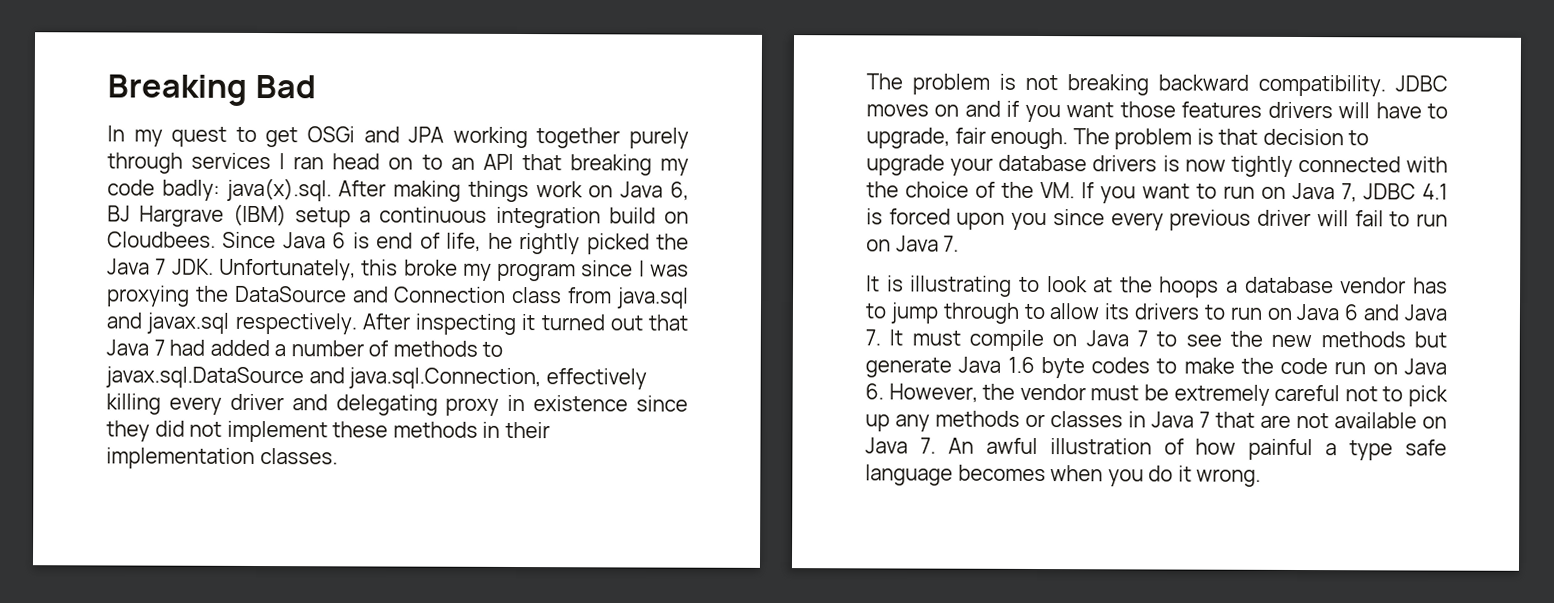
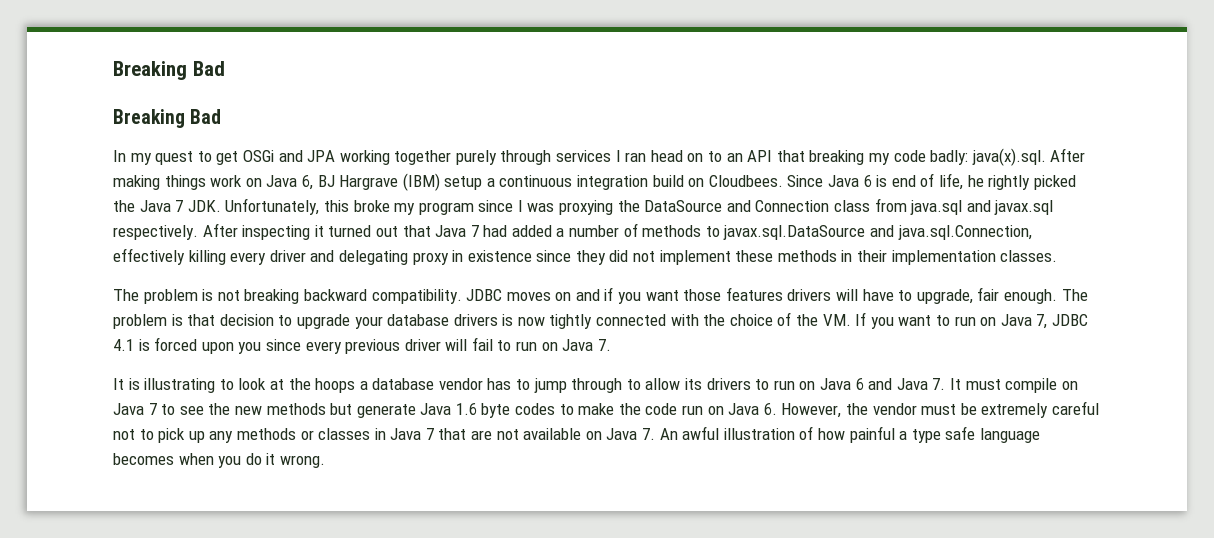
[107,74,316,106] Breaking Bad -> [113,61,225,80] [113,109,222,128] Breaking Bad // Breaking Bad

